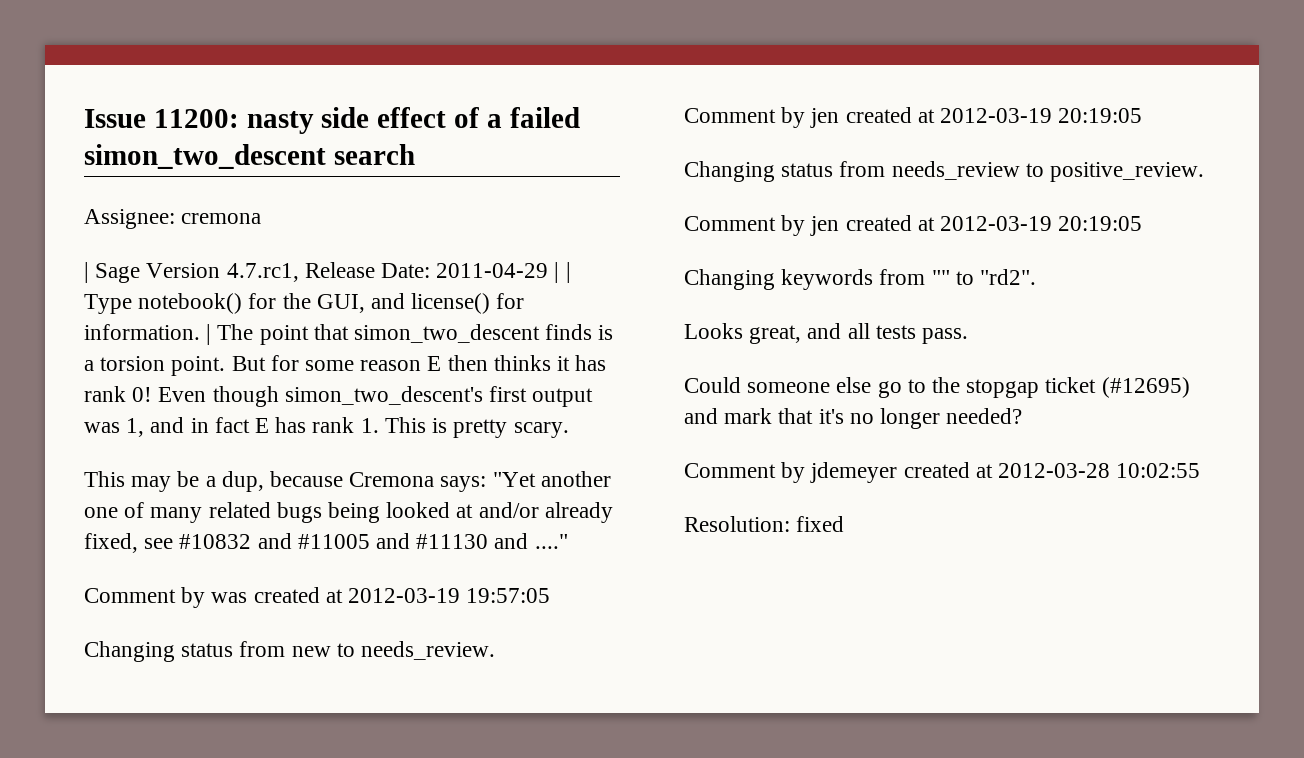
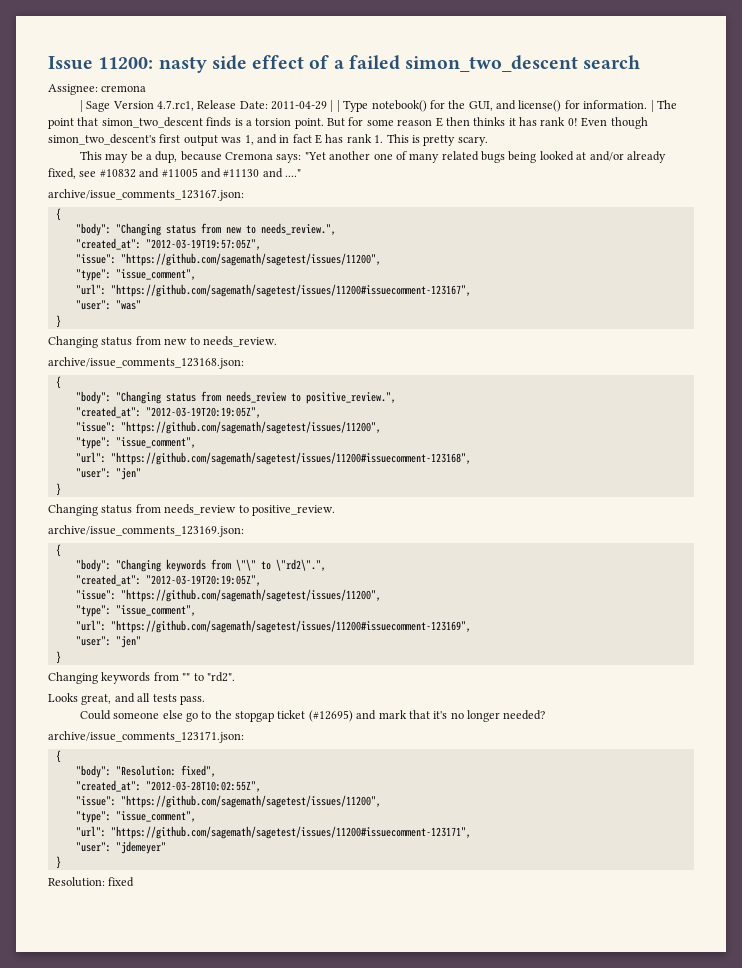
[84,587,551,608] Comment by was created at 2012-03-19 19:57:05 -> [48,189,244,201] [55,208,61,221] [75,223,336,236] [75,238,261,250] [75,253,381,266] [75,269,196,281] [75,284,471,297] [75,300,141,310] [55,315,61,328] archive/issue_comments_123167.json: // { // "body": "Changing status from new to needs_review.", // "created_at": "2012-03-19T19:57:05Z", // "issue": "https://github.com/sagemath/sagetest/issues/11200", // "type": "issue_comment", // "url": "https://github.com/sagemath/sagetest/issues/11200#issuecomment-123167", // "user": "was" // }
[684,107,1143,128] Comment by jen created at 2012-03-19 20:19:05 -> [48,357,244,369] [55,376,61,389] [75,391,396,404] [75,406,261,418] [75,421,381,434] [75,437,196,449] [75,452,471,465] [75,468,141,480] [55,483,61,496] archive/issue_comments_123168.json: // { // "body": "Changing status from needs_review to positive_review.", // "created_at": "2012-03-19T20:19:05Z", // "issue": "https://github.com/sagemath/sagetest/issues/11200", // "type": "issue_comment", // "url": "https://github.com/sagemath/sagetest/issues/11200#issuecomment-123168", // "user": "jen" // }
[684,215,1143,236] Comment by jen created at 2012-03-19 20:19:05 -> [48,525,244,537] [55,544,61,557] [75,559,326,572] [75,574,261,586] [75,589,381,602] [75,605,196,617] [75,620,471,633] [75,636,141,648] [55,651,61,664] archive/issue_comments_123169.json: // { // "body": "Changing keywords from \"\" to \"rd2\".", // "created_at": "2012-03-19T20:19:05Z", // "issue": "https://github.com/sagemath/sagetest/issues/11200", // "type": "issue_comment", // "url": "https://github.com/sagemath/sagetest/issues/11200#issuecomment-123169", // "user": "jen" // }
[684,462,1201,483] Comment by jdemeyer created at 2012-03-28 10:02:55 -> [48,731,244,743] [55,750,61,763] [75,765,216,778] [75,780,261,792] [75,795,381,808] [75,811,196,823] [75,826,471,839] [75,841,166,854] [55,856,61,869] archive/issue_comments_123171.json: // { // "body": "Resolution: fixed", // "created_at": "2012-03-28T10:02:55Z", // "issue": "https://github.com/sagemath/sagetest/issues/11200", // "type": "issue_comment", // "url": "https://github.com/sagemath/sagetest/issues/11200#issuecomment-123171", // "user": "jdemeyer" // }

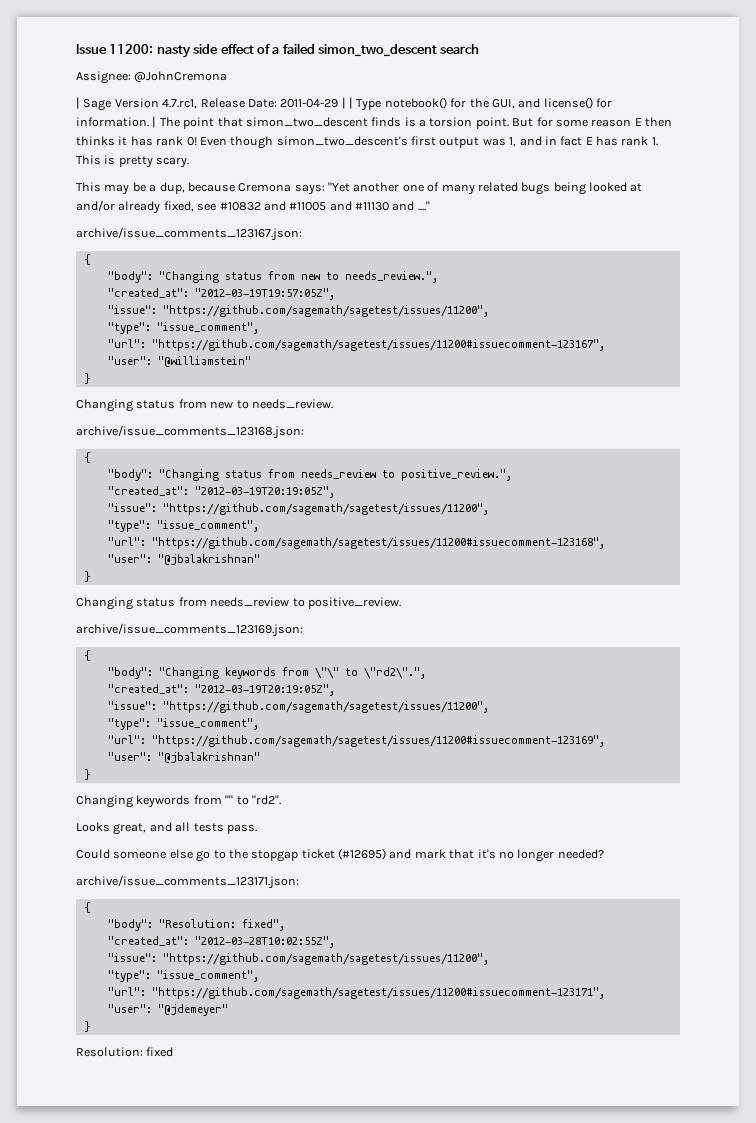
[101,85,147,92] cremona -> [134,71,228,83] @JohnCremona
[115,300,141,310] "was" -> [157,356,251,367] "@williamstein"
[115,468,141,480] "jen" -> [157,554,260,565] "@jbalakrishnan"
[115,636,141,648] "jen" -> [157,752,260,763] "@jbalakrishnan"
[115,841,166,854] "jdemeyer" -> [157,1004,228,1016] "@jdemeyer"

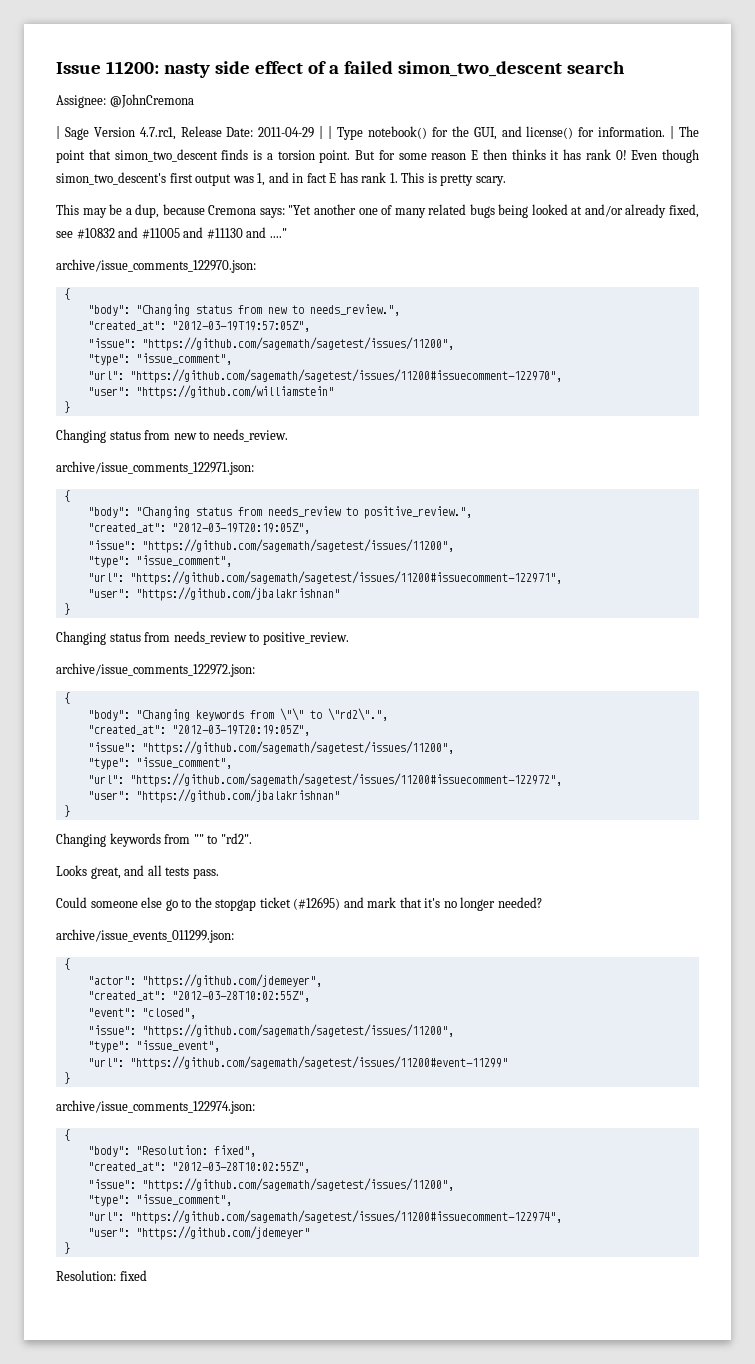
[76,227,302,241] archive/issue_comments_123167.json: -> [56,259,256,273] archive/issue_comments_122970.json:
[151,339,605,351] [107,356,251,367] "https://github.com/sagemath/sagetest/issues/11200#issuecomment-123167", // "user": "@williamstein" -> [129,369,562,383] [87,385,334,399] "https://github.com/sagemath/sagetest/issues/11200#issuecomment-122970", // "user": "https://github.com/williamstein"
[76,425,304,439] archive/issue_comments_123168.json: -> [56,461,254,475] archive/issue_comments_122971.json:
[151,537,605,549] [107,554,260,565] "https://github.com/sagemath/sagetest/issues/11200#issuecomment-123168", // "user": "@jbalakrishnan" -> [129,571,562,585] [87,587,340,601] "https://github.com/sagemath/sagetest/issues/11200#issuecomment-122971", // "user": "https://github.com/jbalakrishnan"
[76,623,303,637] archive/issue_comments_123169.json: -> [56,663,255,677] archive/issue_comments_122972.json:
[151,735,605,747] [107,752,260,763] "https://github.com/sagemath/sagetest/issues/11200#issuecomment-123169", // "user": "@jbalakrishnan" -> [129,773,562,787] [87,789,340,803] "https://github.com/sagemath/sagetest/issues/11200#issuecomment-122972", // "user": "https://github.com/jbalakrishnan"
[76,875,299,889] archive/issue_comments_123171.json: -> [56,929,234,943] [63,958,70,970] [87,974,322,988] [87,991,310,1002] [87,1008,196,1019] [87,1024,454,1038] [87,1040,220,1053] [87,1056,508,1070] [63,1072,70,1084] [56,1100,255,1114] archive/issue_events_011299.json: // { // "actor": "https://github.com/jdemeyer", // "created_at": "2012-03-28T10:02:55Z", // "event": "closed", // "issue": "https://github.com/sagemath/sagetest/issues/11200", // "type": "issue_event", // "url": "https://github.com/sagemath/sagetest/issues/11200#event-11299" // } // archive/issue_comments_122974.json:
[151,987,605,999] [107,1004,228,1016] "https://github.com/sagemath/sagetest/issues/11200#issuecomment-123171", // "user": "@jdemeyer" -> [129,1210,562,1224] [87,1226,310,1240] "https://github.com/sagemath/sagetest/issues/11200#issuecomment-122974", // "user": "https://github.com/jdemeyer"

